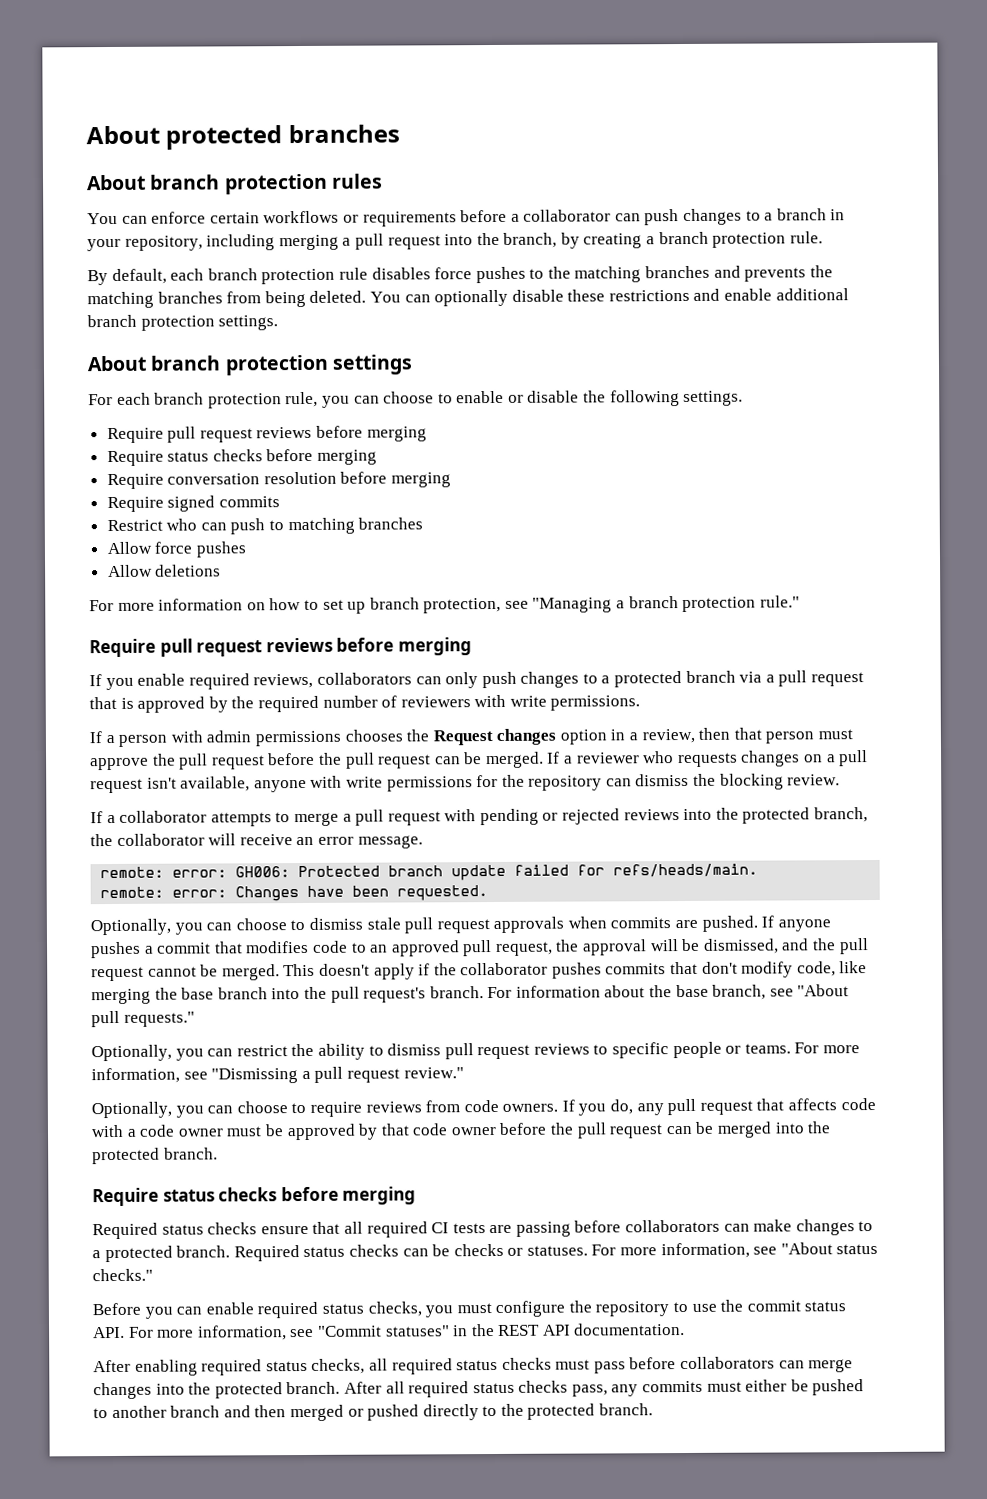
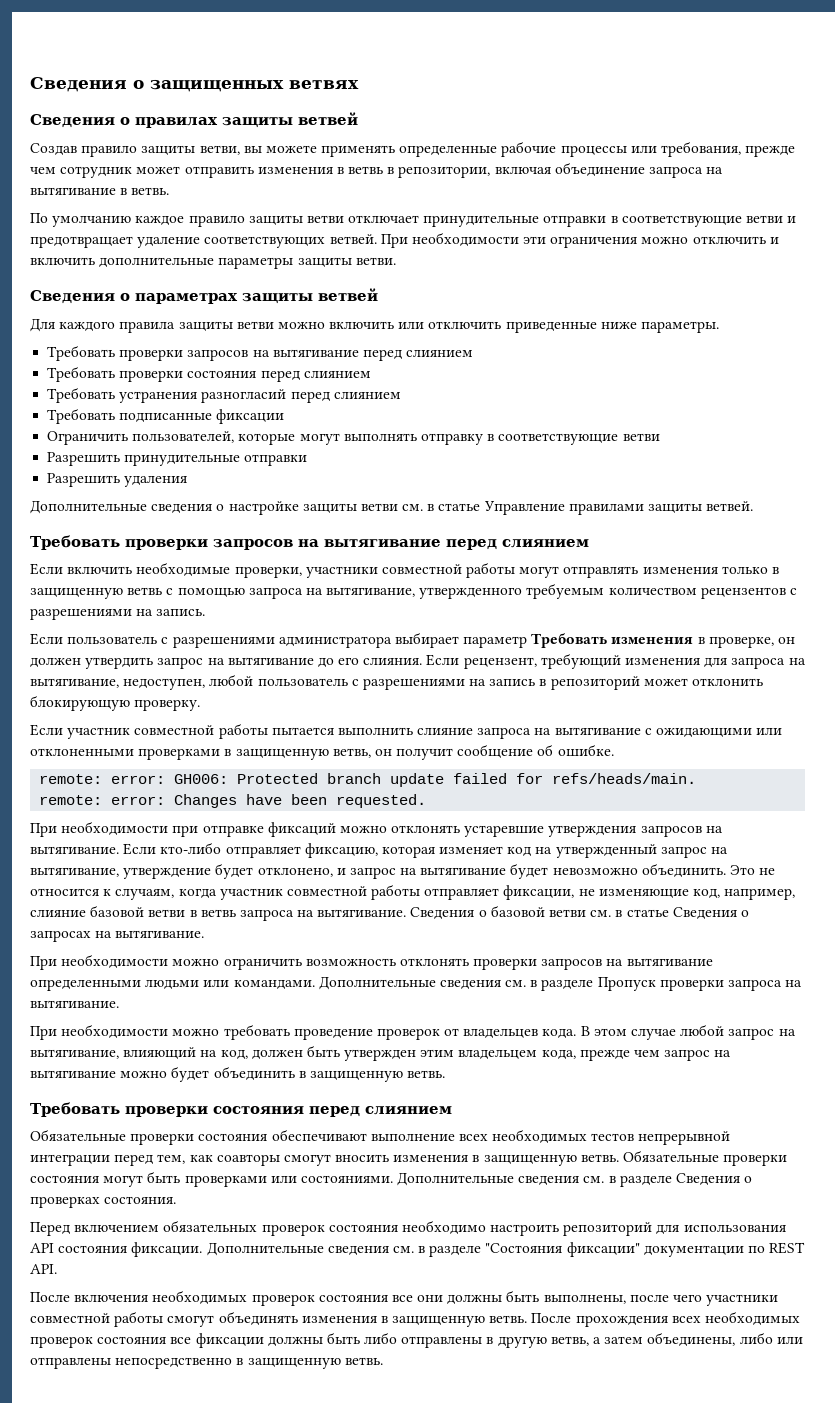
[86,124,400,150] [86,173,383,195] [87,208,846,227] [87,231,823,252] [87,265,833,286] [87,288,849,309] [87,314,279,331] [87,354,413,376] [88,390,744,409] [106,425,427,444] [106,448,378,467] [106,471,452,490] [106,495,280,513] [106,517,424,535] [106,541,246,558] [107,564,222,578] [89,595,800,614] [89,637,472,658] [89,670,865,691] [89,694,641,713] [89,727,854,747] [90,750,869,771] [90,773,841,794] [90,807,869,827] [90,833,423,849] About protected branches // About branch protection rules // You can enforce certain workflows or requirements before a collaborator can push changes to a branch in your repository, including merging a pull request into the branch, by creating a branch protection rule. // By default, each branch protection rule disables force pushes to the matching branches and prevents the matching branches from being deleted. You can optionally disable these restrictions and enable additional branch protection settings. // About branch protection settings // For each branch protection rule, you can choose to enable or disable the following settings. // Require pull request reviews before merging // Require status checks before merging // Require conversation resolution before merging // Require signed commits // Restrict who can push to matching branches // Allow force pushes // Allow deletions // For more information on how to set up branch protection, see "Managing a branch protection rule." // Require pull request reviews before merging // If you enable required reviews, collaborators can only push changes to a protected branch via a pull request that is approved by the required number of reviewers with write permissions. // If a person with admin permissions chooses the Request changes option in a review, then that person must approve the pull request before the pull request can be merged. If a reviewer who requests changes on a pull request isn't available, anyone with write permissions for the repository can dismiss the blocking review. // If a collaborator attempts to merge a pull request with pending or rejected reviews into the protected branch, the collaborator will receive an error message. -> [30,77,359,92] [30,112,358,128] [30,141,796,157] [30,162,724,178] [30,187,170,195] [30,213,797,227] [30,232,779,248] [30,257,396,269] [30,288,378,304] [30,318,720,333] [47,345,474,361] [47,366,371,382] [47,387,401,403] [47,408,285,424] [47,431,660,445] [47,452,308,466] [47,473,188,487] [30,500,754,515] [30,535,589,550] [30,562,780,578] [30,583,798,599] [30,608,206,620] [30,632,796,648] [30,653,806,669] [30,674,764,690] [30,695,201,711] [30,723,783,739] [30,744,614,760] Сведения о защищенных ветвях // Сведения о правилах защиты ветвей // Создав правило защиты ветви, вы можете применять определенные рабочие процессы или требования, прежде чем сотрудник может отправить изменения в ветвь в репозитории, включая объединение запроса на вытягивание в ветвь. // По умолчанию каждое правило защиты ветви отключает принудительные отправки в соответствующие ветви и предотвращает удаление соответствующих ветвей. При необходимости эти ограничения можно отключить и включить дополнительные параметры защиты ветви. // Сведения о параметрах защиты ветвей // Для каждого правила защиты ветви можно включить или отключить приведенные ниже параметры. // Требовать проверки запросов на вытягивание перед слиянием // Требовать проверки состояния перед слиянием // Требовать устранения разногласий перед слиянием // Требовать подписанные фиксации // Ограничить пользователей, которые могут выполнять отправку в соответствующие ветви // Разрешить принудительные отправки // Разрешить удаления // Дополнительные сведения о настройке защиты ветви см. в статье Управление правилами защиты ветвей. // Требовать проверки запросов на вытягивание перед слиянием // Если включить необходимые проверки, участники совместной работы могут отправлять изменения только в защищенную ветвь с помощью запроса на вытягивание, утвержденного требуемым количеством рецензентов с разрешениями на запись. // Если пользователь с разрешениями администратора выбирает параметр Требовать изменения в проверке, он должен утвердить запрос на вытягивание до его слияния. Если рецензент, требующий изменения для запроса на вытягивание, недоступен, любой пользователь с разрешениями на запись в репозиторий может отклонить блокирующую проверку. // Если участник совместной работы пытается выполнить слияние запроса на вытягивание с ожидающими или отклоненными проверками в защищенную ветвь, он получит сообщение об ошибке.
[90,915,831,936] [91,938,869,959] [91,961,868,982] [91,984,850,1005] [91,1010,195,1028] [91,1041,861,1062] [91,1066,464,1084] [91,1098,876,1119] [91,1121,832,1141] [92,1147,218,1165] [92,1186,417,1207] [92,1219,874,1240] [92,1242,879,1263] [92,1268,153,1282] [92,1299,847,1319] [93,1323,686,1341] [93,1356,854,1376] [93,1379,865,1400] [93,1403,654,1422] Optionally, you can choose to dismiss stale pull request approvals when commits are pushed. If anyone pushes a commit that modifies code to an approved pull request, the approval will be dismissed, and the pull request cannot be merged. This doesn't apply if the collaborator pushes commits that don't modify code, like merging the base branch into the pull request's branch. For information about the base branch, see "About pull requests." // Optionally, you can restrict the ability to dismiss pull request reviews to specific people or teams. For more information, see "Dismissing a pull request review." // Optionally, you can choose to require reviews from code owners. If you do, any pull request that affects code with a code owner must be approved by that code owner before the pull request can be merged into the protected branch. // Require status checks before merging // Required status checks ensure that all required CI tests are passing before collaborators can make changes to a protected branch. Required status checks can be checks or statuses. For more information, see "About status checks." // Before you can enable required status checks, you must configure the repository to use the commit status API. For more information, see "Commit statuses" in the REST API documentation. // After enabling required status checks, all required status checks must pass before collaborators can merge changes into the protected branch. After all required status checks pass, any commits must either be pushed to another branch and then merged or pushed directly to the protected branch. -> [30,821,723,837] [30,842,729,858] [30,863,776,879] [30,884,796,900] [30,905,749,921] [30,930,205,942] [30,954,713,970] [30,976,803,991] [30,1000,119,1008] [30,1024,796,1040] [30,1045,732,1061] [30,1066,446,1082] [30,1102,452,1117] [30,1129,731,1145] [30,1150,788,1166] [30,1171,753,1187] [30,1196,177,1208] [30,1220,786,1236] [30,1242,806,1257] [30,1264,57,1274] [30,1290,779,1306] [30,1311,801,1327] [30,1332,803,1348] [30,1357,383,1369] При необходимости при отправке фиксаций можно отклонять устаревшие утверждения запросов на вытягивание. Если кто-либо отправляет фиксацию, которая изменяет код на утвержденный запрос на вытягивание, утверждение будет отклонено, и запрос на вытягивание будет невозможно объединить. Это не относится к случаям, когда участник совместной работы отправляет фиксации, не изменяющие код, например, слияние базовой ветви в ветвь запроса на вытягивание. Сведения о базовой ветви см. в статье Сведения о запросах на вытягивание. // При необходимости можно ограничить возможность отклонять проверки запросов на вытягивание определенными людьми или командами. Дополнительные сведения см. в разделе Пропуск проверки запроса на вытягивание. // При необходимости можно требовать проведение проверок от владельцев кода. В этом случае любой запрос на вытягивание, влияющий на код, должен быть утвержден этим владельцем кода, прежде чем запрос на вытягивание можно будет объединить в защищенную ветвь. // Требовать проверки состояния перед слиянием // Обязательные проверки состояния обеспечивают выполнение всех необходимых тестов непрерывной интеграции перед тем, как соавторы смогут вносить изменения в защищенную ветвь. Обязательные проверки состояния могут быть проверками или состояниями. Дополнительные сведения см. в разделе Сведения о проверках состояния. // Перед включением обязательных проверок состояния необходимо настроить репозиторий для использования API состояния фиксации. Дополнительные сведения см. в разделе "Состояния фиксации" документации по REST API. // После включения необходимых проверок состояния все они должны быть выполнены, после чего участники совместной работы смогут объединять изменения в защищенную ветвь. После прохождения всех необходимых проверок состояния все фиксации должны быть либо отправлены в другую ветвь, а затем объединены, либо или отправлены непосредственно в защищенную ветвь.

